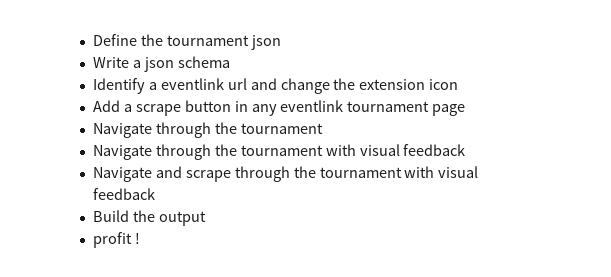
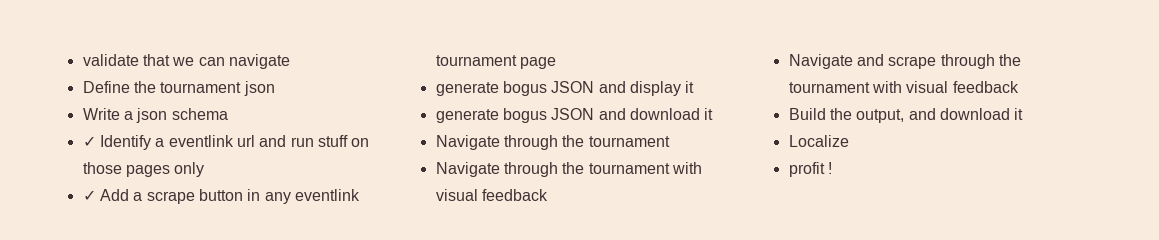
(92, 40) none -> [82,54,290,69] validate that we can navigate //
(230, 62) none -> [82,136,96,147] ✓
[280,78,459,94] change the extension icon // -> [290,135,370,147] [82,162,205,177] [82,190,96,201] run stuff on those pages only // ✓
(466, 110) none -> [435,81,695,96] [435,108,714,123] // generate bogus JSON and display it // generate bogus JSON and download it
[158,211,206,226] output -> [856,108,1024,123] [788,135,849,147] output, and download it // Localize

